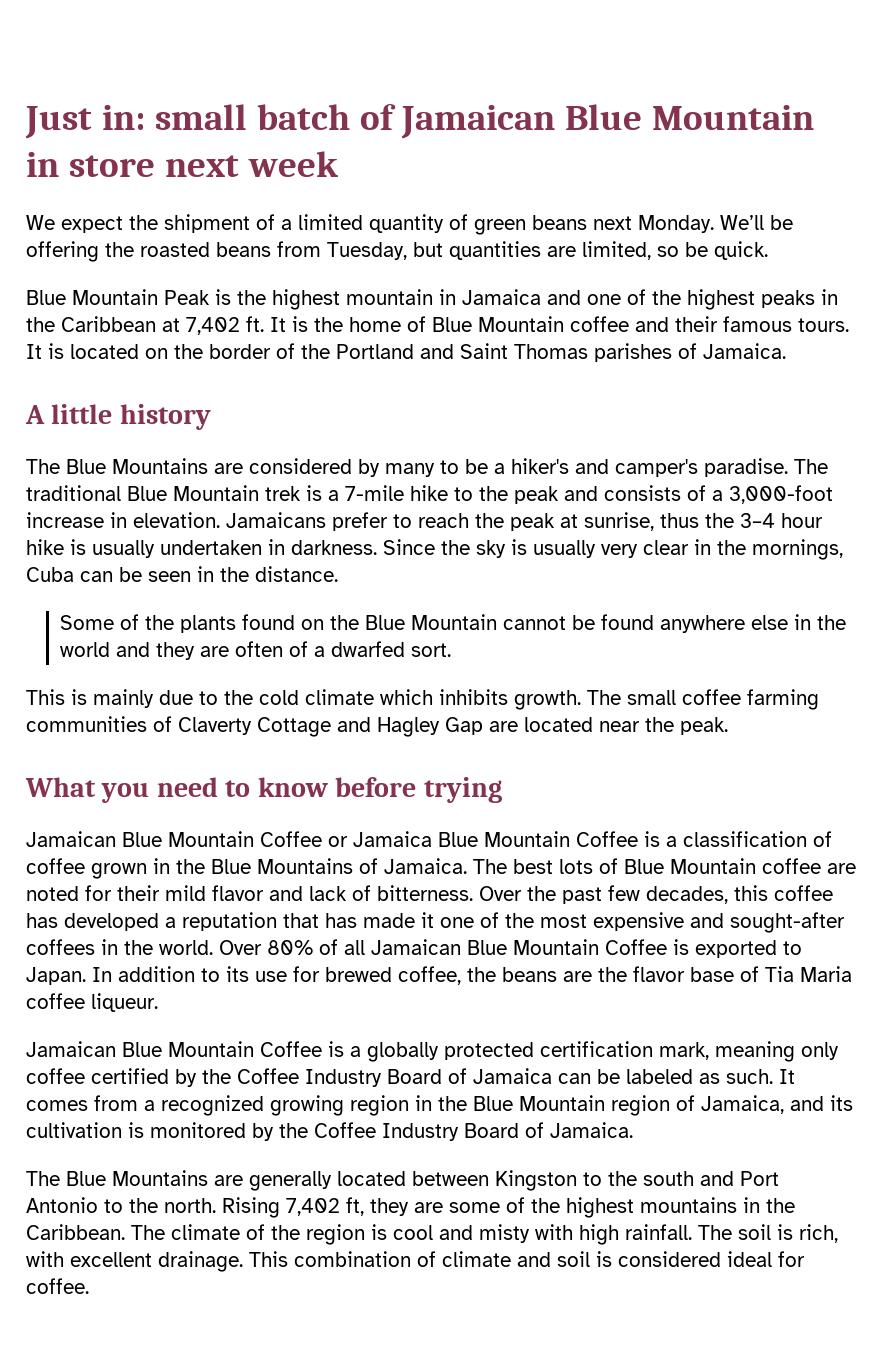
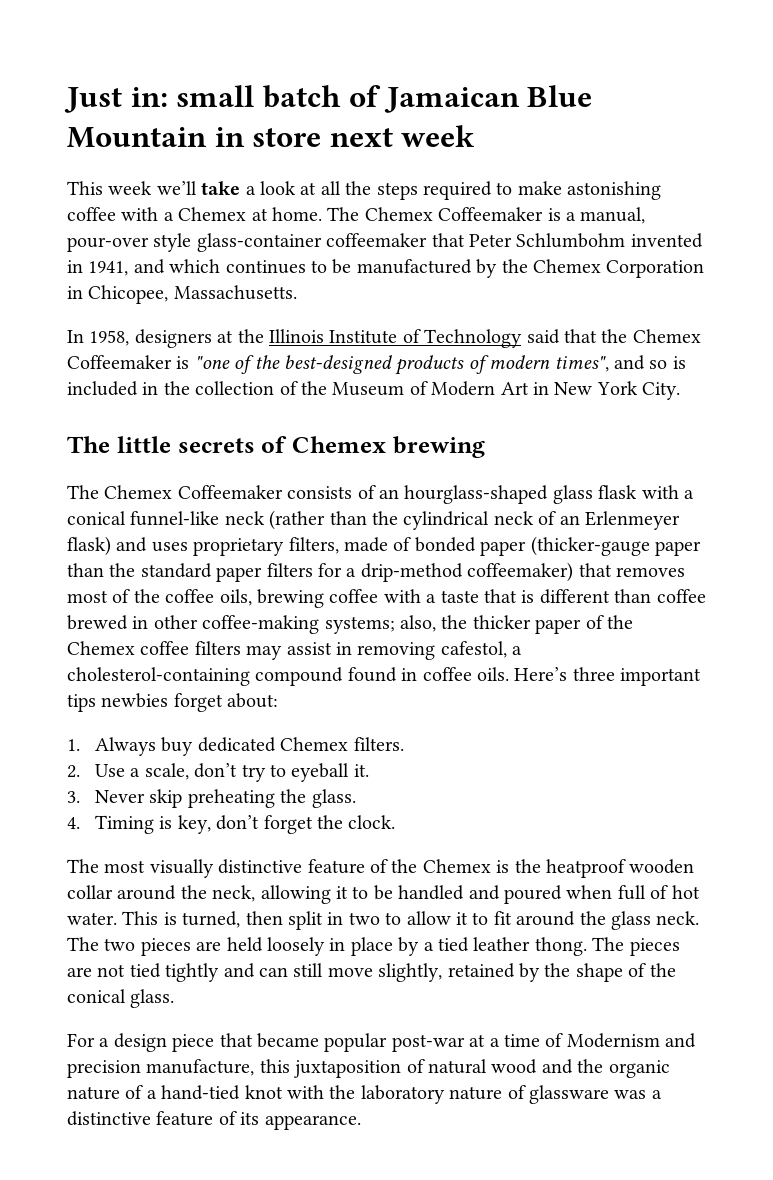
[26,214,793,235] [26,241,768,262] [26,289,838,310] [26,316,849,335] [26,343,786,362] [25,404,211,430] [26,458,828,477] [26,485,833,504] [26,512,823,531] [26,539,843,560] [26,566,338,582] [60,614,847,633] [60,641,452,660] [26,689,819,710] [26,716,728,737] [25,777,502,803] [26,831,832,847] [26,858,856,879] [26,885,833,904] [26,912,845,933] [26,939,802,958] [26,966,852,985] [26,993,158,1012] [26,1041,839,1062] [26,1068,795,1087] [26,1095,853,1116] [26,1122,633,1141] [26,1170,779,1191] [26,1197,795,1218] [26,1224,838,1245] [26,1251,805,1272] [26,1278,89,1294] We expect the shipment of a limited quantity of green beans next Monday. We’ll be offering the roasted beans from Tuesday, but quantities are limited, so be quick. // Blue Mountain Peak is the highest mountain in Jamaica and one of the highest peaks in the Caribbean at 7,402 ft. It is the home of Blue Mountain coffee and their famous tours. It is located on the border of the Portland and Saint Thomas parishes of Jamaica. // A little history // The Blue Mountains are considered by many to be a hiker's and camper's paradise. The traditional Blue Mountain trek is a 7-mile hike to the peak and consists of a 3,000-foot increase in elevation. Jamaicans prefer to reach the peak at sunrise, thus the 3–4 hour hike is usually undertaken in darkness. Since the sky is usually very clear in the mornings, Cuba can be seen in the distance. // Some of the plants found on the Blue Mountain cannot be found anywhere else in the world and they are often of a dwarfed sort. // This is mainly due to the cold climate which inhibits growth. The small coffee farming communities of Claverty Cottage and Hagley Gap are located near the peak. // What you need to know before trying // Jamaican Blue Mountain Coffee or Jamaica Blue Mountain Coffee is a classification of coffee grown in the Blue Mountains of Jamaica. The best lots of Blue Mountain coffee are noted for their mild flavor and lack of bitterness. Over the past few decades, this coffee has developed a reputation that has made it one of the most expensive and sought-after coffees in the world. Over 80% of all Jamaican Blue Mountain Coffee is exported to Japan. In addition to its use for brewed coffee, the beans are the flavor base of Tia Maria coffee liqueur. // Jamaican Blue Mountain Coffee is a globally protected certification mark, meaning only coffee certified by the Coffee Industry Board of Jamaica can be labeled as such. It comes from a recognized growing region in the Blue Mountain region of Jamaica, and its cultivation is monitored by the Coffee Industry Board of Jamaica. // The Blue Mountains are generally located between Kingston to the south and Port Antonio to the north. Rising 7,402 ft, they are some of the highest mountains in the Caribbean. The climate of the region is cool and misty with high rainfall. The soil is rich, with excellent drainage. This combination of climate and soil is considered ideal for coffee. -> [67,181,662,200] [67,207,646,224] [67,233,703,252] [67,259,705,278] [67,285,297,304] [67,329,701,348] [67,355,686,375] [67,381,681,400] [67,436,485,458] [67,485,694,504] [67,510,680,530] [67,536,701,556] [67,562,685,582] [67,589,706,608] [67,615,633,634] [67,641,523,660] [67,667,702,686] [67,693,279,712] [67,737,404,756] [67,763,369,782] [67,789,356,808] [67,815,396,834] [67,859,695,878] [67,885,700,904] [67,911,700,930] [67,937,680,956] [67,963,676,982] [67,989,175,1008] [67,1033,697,1052] [67,1059,670,1078] [67,1085,662,1104] [67,1111,361,1130] This week we’ll take a look at all the steps required to make astonishing coffee with a Chemex at home. The Chemex Coffeemaker is a manual, pour-over style glass-container coffeemaker that Peter Schlumbohm invented in 1941, and which continues to be manufactured by the Chemex Corporation in Chicopee, Massachusetts. // In 1958, designers at the Illinois Institute of Technology said that the Chemex Coffeemaker is "one of the best-designed products of modern times", and so is included in the collection of the Museum of Modern Art in New York City. // The little secrets of Chemex brewing // The Chemex Coffeemaker consists of an hourglass-shaped glass flask with a conical funnel-like neck (rather than the cylindrical neck of an Erlenmeyer flask) and uses proprietary filters, made of bonded paper (thicker-gauge paper than the standard paper filters for a drip-method coffeemaker) that removes most of the coffee oils, brewing coffee with a taste that is different than coffee brewed in other coffee-making systems; also, the thicker paper of the Chemex coffee filters may assist in removing cafestol, a cholesterol-containing compound found in coffee oils. Here’s three important tips newbies forget about: // 1. Always buy dedicated Chemex filters. // 2. Use a scale, don’t try to eyeball it. // 3. Never skip preheating the glass. // 4. Timing is key, don’t forget the clock. // The most visually distinctive feature of the Chemex is the heatproof wooden collar around the neck, allowing it to be handled and poured when full of hot water. This is turned, then split in two to allow it to fit around the glass neck. The two pieces are held loosely in place by a tied leather thong. The pieces are not tied tightly and can still move slightly, retained by the shape of the conical glass. // For a design piece that became popular post-war at a time of Modernism and precision manufacture, this juxtaposition of natural wood and the organic nature of a hand-tied knot with the laboratory nature of glassware was a distinctive feature of its appearance.

